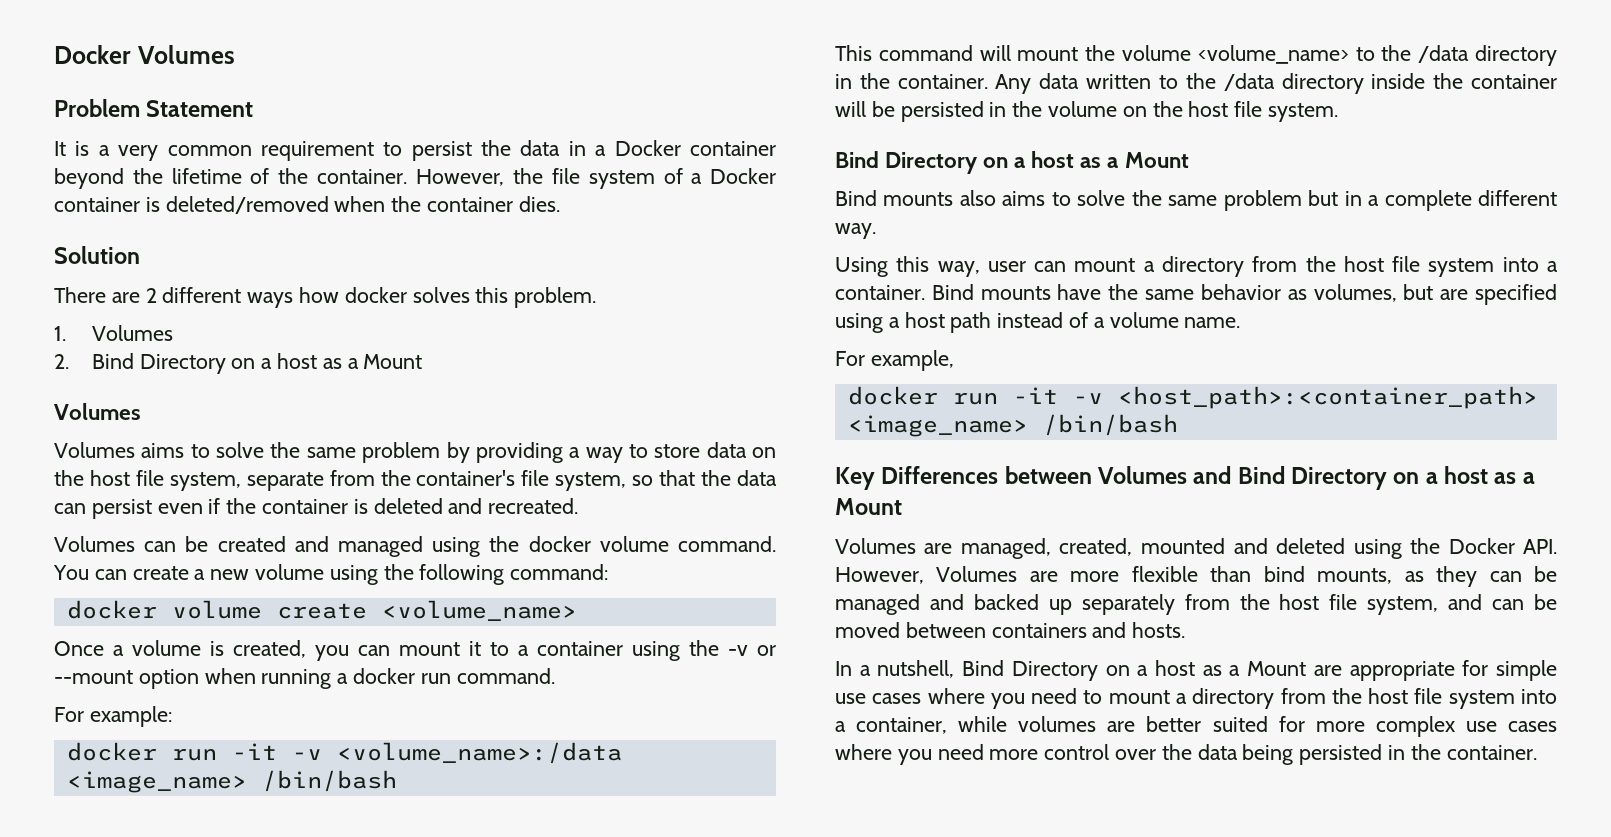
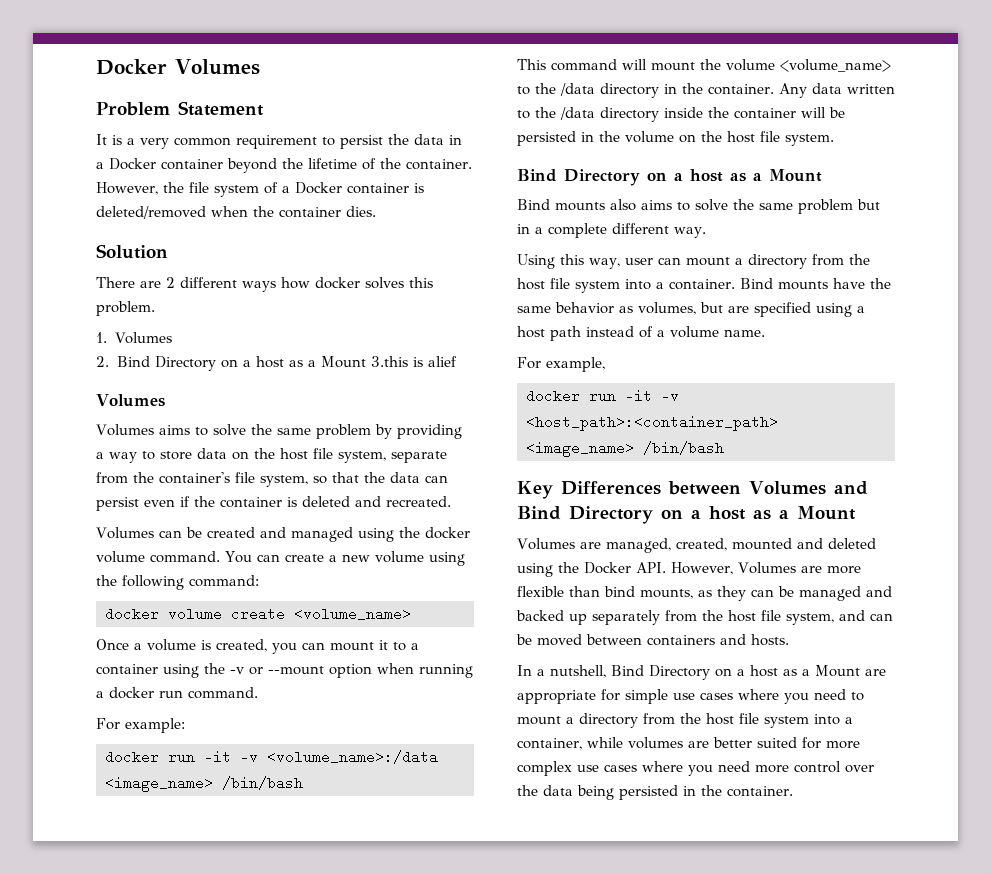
(423, 361) none -> [370,356,457,367] 3.this is alief

